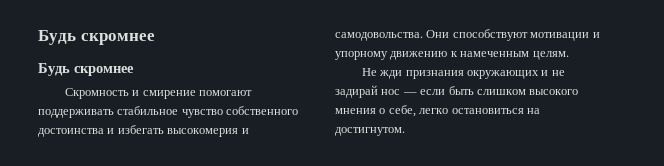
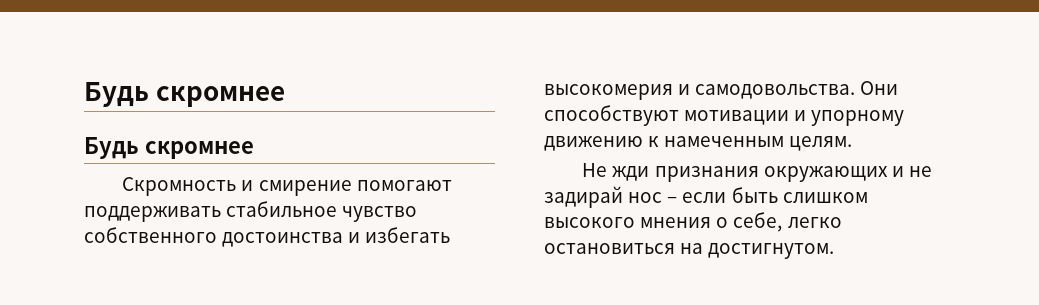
[402,92,417,95] — -> [667,197,678,203] –

